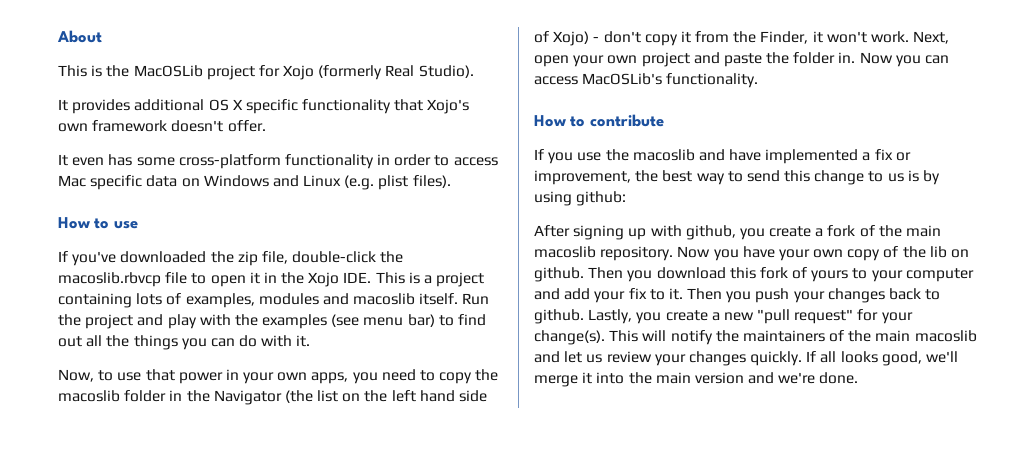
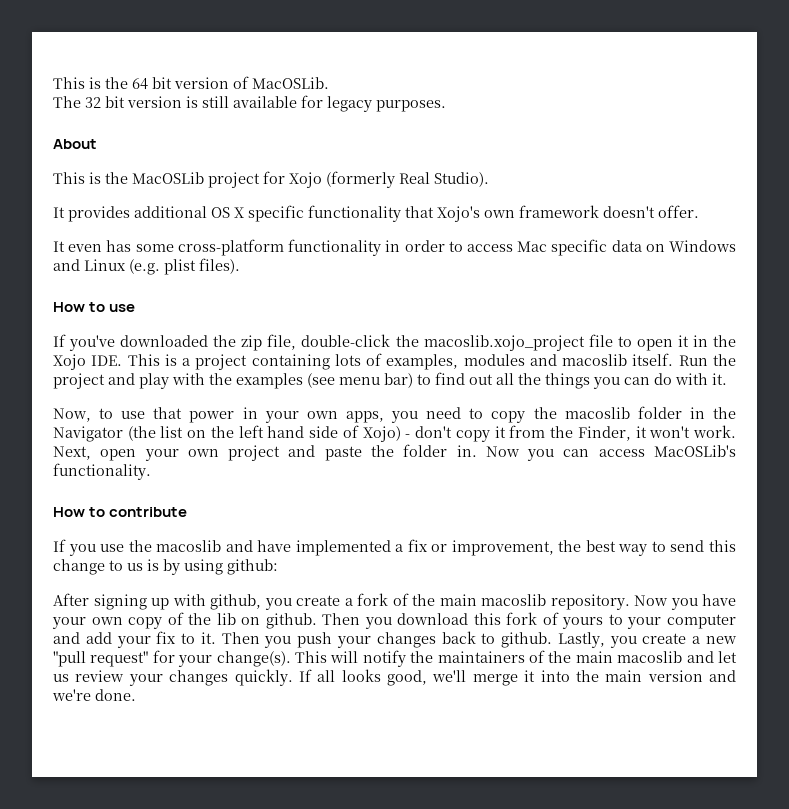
(57, 36) none -> [53,76,329,90] [53,95,446,112] This is the 64 bit version of MacOSLib. // The 32 bit version is still available for legacy purposes. //
[58,272,161,287] macoslib.rbvcp -> [423,335,585,351] macoslib.xojo_project

